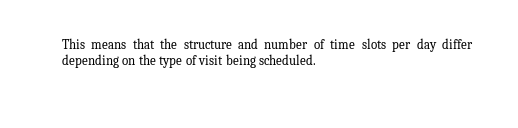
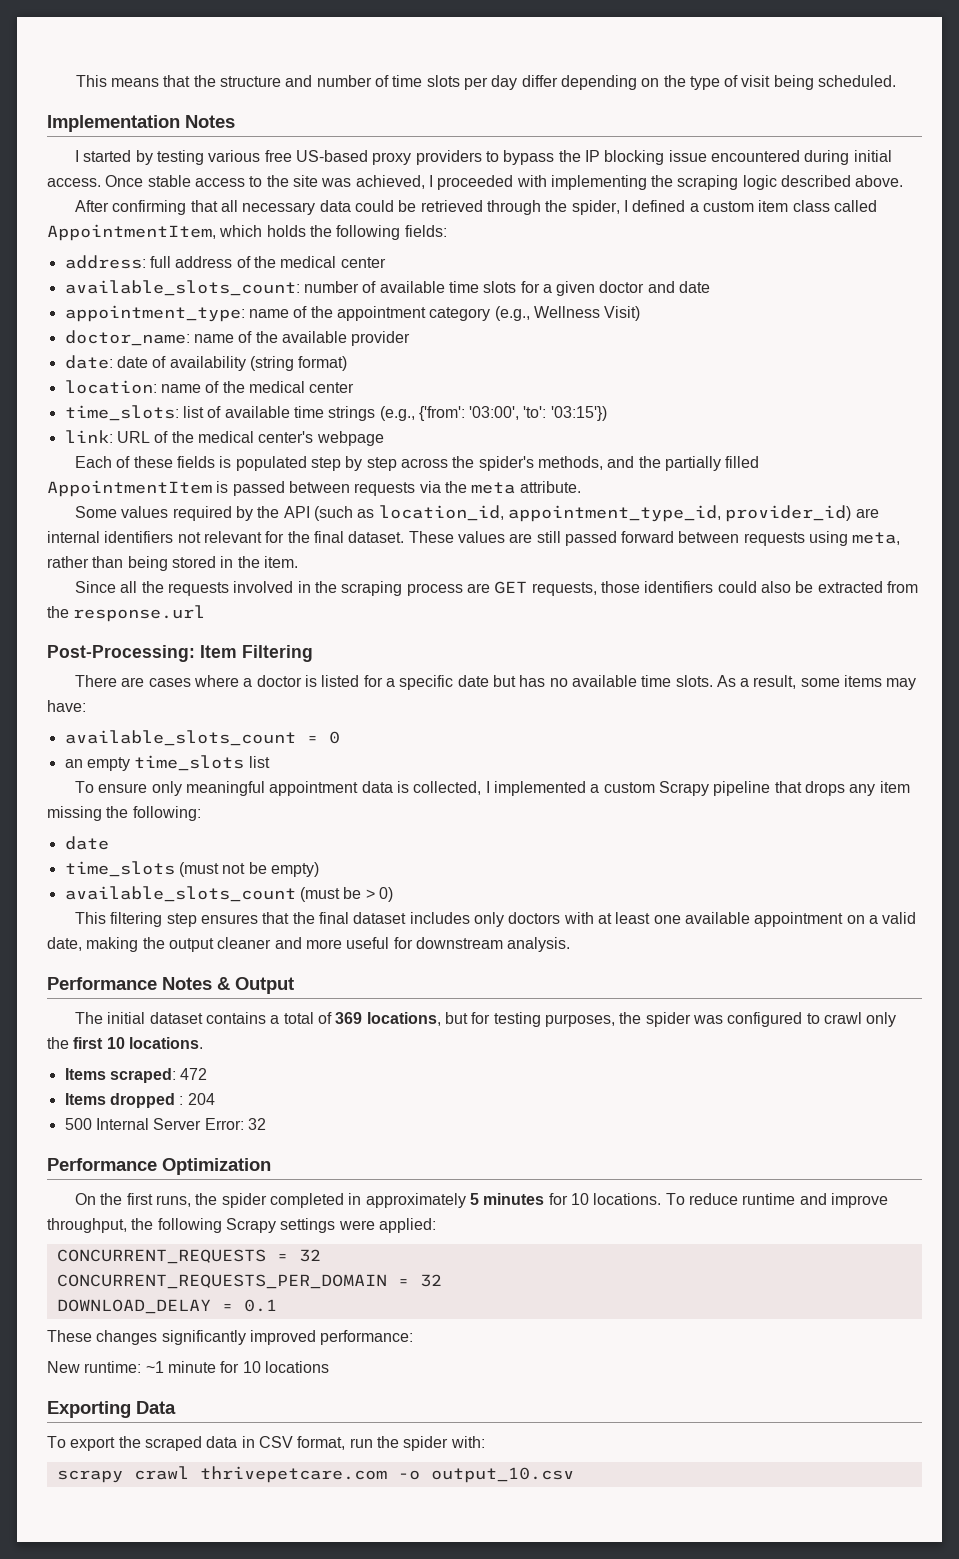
(317, 59) none -> [47,115,235,132] [75,150,892,165] [47,175,904,190] [75,200,877,215] [47,224,447,241] [64,255,386,269] [64,280,711,296] [64,305,641,322] [64,330,411,346] [64,355,348,371] [64,380,355,394] [64,405,607,421] [64,430,384,446] [75,456,760,471] [47,480,581,497] [75,505,879,522] [47,531,901,546] [47,556,298,571] [75,581,918,596] [47,605,206,622] [47,645,313,662] [75,675,917,690] [47,700,86,712] [64,730,340,746] [64,755,270,771] [75,781,910,796] [47,806,201,821] [64,836,109,850] [64,861,319,877] [64,886,393,902] [75,912,917,927] [47,937,571,952] [47,977,294,994] [75,1012,897,1027] [47,1037,203,1049] [64,1068,208,1083] [64,1093,215,1108] [64,1118,266,1130] [47,1158,271,1175] [75,1193,888,1208] [47,1218,436,1233] [56,1249,321,1264] [56,1274,442,1289] [56,1299,277,1314] [47,1330,414,1345] [47,1361,329,1373] [47,1401,176,1418] [47,1436,485,1451] [56,1466,574,1483] // Implementation Notes // I started by testing various free US-based proxy providers to bypass the IP blocking issue encountered during initial access. Once stable access to the site was achieved, I proceeded with implementing the scraping logic described above. // After confirming that all necessary data could be retrieved through the spider, I defined a custom item class called AppointmentItem, which holds the following fields: // address: full address of the medical center // available_slots_count: number of available time slots for a given doctor and date // appointment_type: name of the appointment category (e.g., Wellness Visit) // doctor_name: name of the available provider // date: date of availability (string format) // location: name of the medical center // time_slots: list of available time strings (e.g., {'from': '03:00', 'to': '03:15'}) // link: URL of the medical center's webpage // Each of these fields is populated step by step across the spider's methods, and the partially filled AppointmentItem is passed between requests via the meta attribute. // Some values required by the API (such as location_id, appointment_type_id, provider_id) are internal identifiers not relevant for the final dataset. These values are still passed forward between requests using meta, rather than being stored in the item. // Since all the requests involved in the scraping process are GET requests, those identifiers could also be extracted from the response.url // Post-Processing: Item Filtering // There are cases where a doctor is listed for a specific date but has no available time slots. As a result, some items may have: // available_slots_count = 0 // an empty time_slots list // To ensure only meaningful appointment data is collected, I implemented a custom Scrapy pipeline that drops any item missing the following: // date // time_slots (must not be empty) // available_slots_count (must be > 0) // This filtering step ensures that the final dataset includes only doctors with at least one available appointment on a valid date, making the output cleaner and more useful for downstream analysis. // Performance Notes & Output // The initial dataset contains a total of 369 locations, but for testing purposes, the spider was configured to crawl only the first 10 locations. // Items scraped: 472 // Items dropped : 204 // 500 Internal Server Error: 32 // Performance Optimization // On the first runs, the spider completed in approximately 5 minutes for 10 locations. To reduce runtime and improve throughput, the following Scrapy settings were applied: // CONCURRENT_REQUESTS = 32 // CONCURRENT_REQUESTS_PER_DOMAIN = 32 // DOWNLOAD_DELAY = 0.1 // These changes significantly improved performance: // New runtime: ~1 minute for 10 locations // Exporting Data // To export the scraped data in CSV format, run the spider with: // scrapy crawl thrivepetcare.com -o output_10.csv

